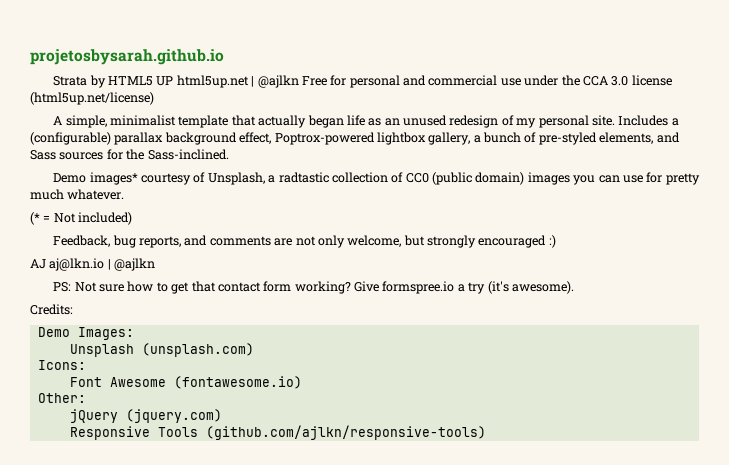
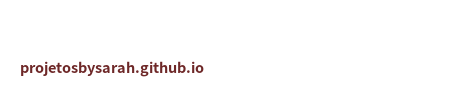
[53,75,672,88] [30,92,154,105] [53,115,679,128] [30,132,680,145] [30,149,229,160] [53,172,700,185] [30,189,125,200] [30,212,133,225] [53,235,556,248] [30,258,156,271] [53,281,574,294] [30,304,73,315] [37,327,134,340] [69,343,254,357] [37,360,86,370] [69,376,302,389] [37,393,86,403] [69,409,222,423] [69,425,486,440] // Strata by HTML5 UP html5up.net | @ajlkn Free for personal and commercial use under the CCA 3.0 license (html5up.net/license) // A simple, minimalist template that actually began life as an unused redesign of my personal site. Includes a (configurable) parallax background effect, Poptrox-powered lightbox gallery, a bunch of pre-styled elements, and Sass sources for the Sass-inclined. // Demo images* courtesy of Unsplash, a radtastic collection of CC0 (public domain) images you can use for pretty much whatever. // (* = Not included) // Feedback, bug reports, and comments are not only welcome, but strongly encouraged :) // AJ aj@lkn.io | @ajlkn // PS: Not sure how to get that contact form working? Give formspree.io a try (it's awesome). // Credits: // Demo Images: // Unsplash (unsplash.com) // Icons: // Font Awesome (fontawesome.io) // Other: // jQuery (jquery.com) // Responsive Tools (github.com/ajlkn/responsive-tools) -> (204, 69) none

